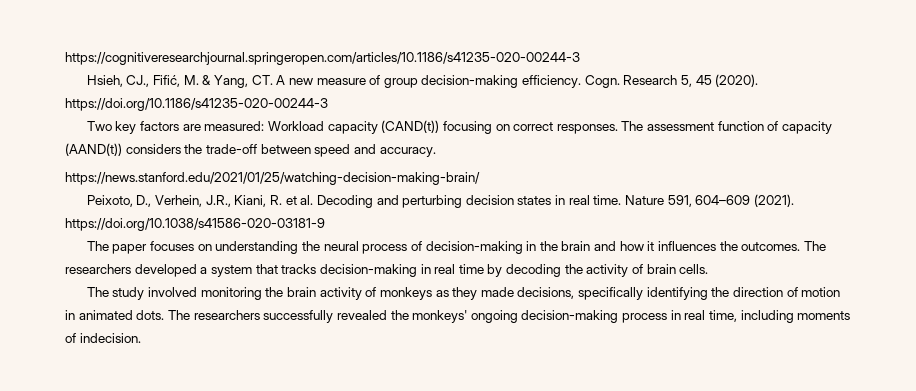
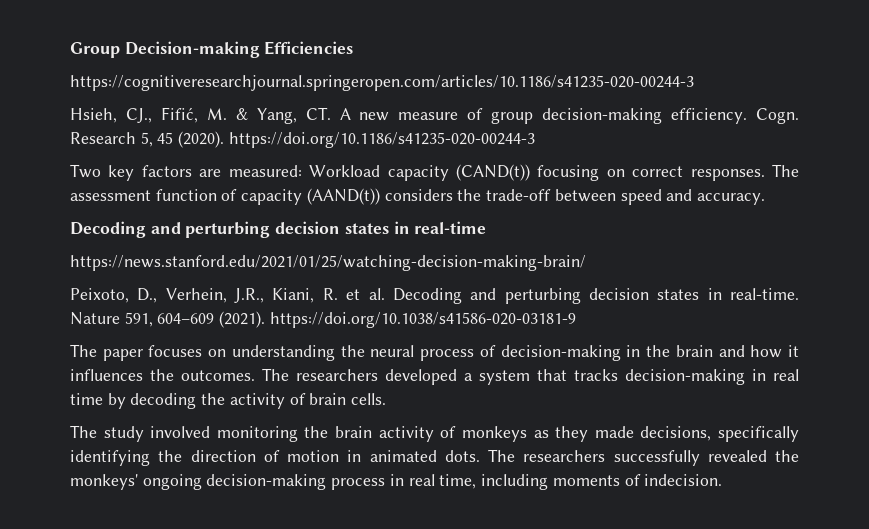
(65, 58) none -> [70,41,354,58] Group Decision-making Efficiencies //
(436, 152) none -> [70,221,487,238] // Decoding and perturbing decision states in real-time
[568,195,622,205] real time. -> [730,288,799,300] real-time.

